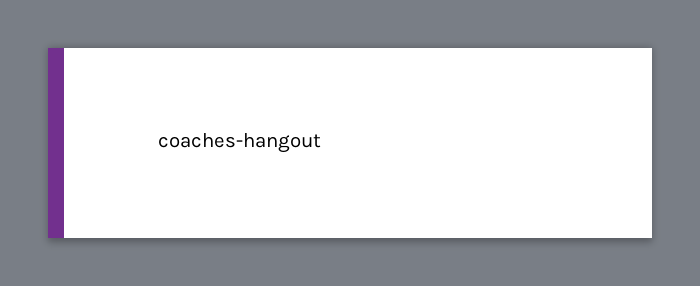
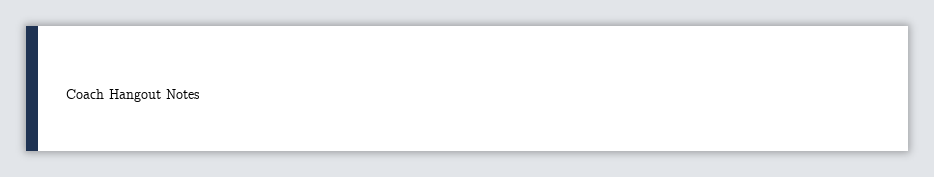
[158,133,321,153] coaches-hangout -> [66,89,200,102] Coach Hangout Notes

